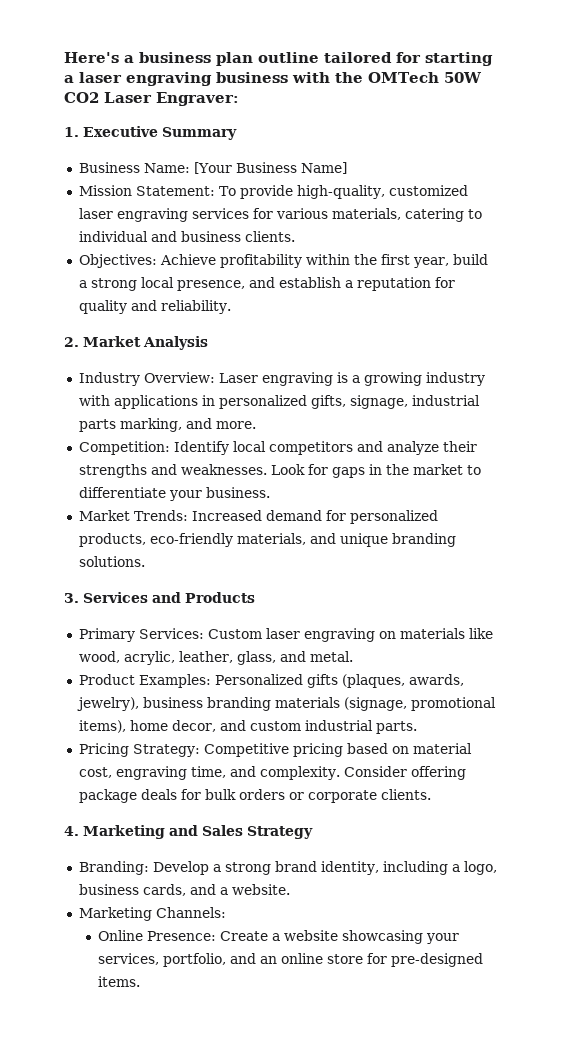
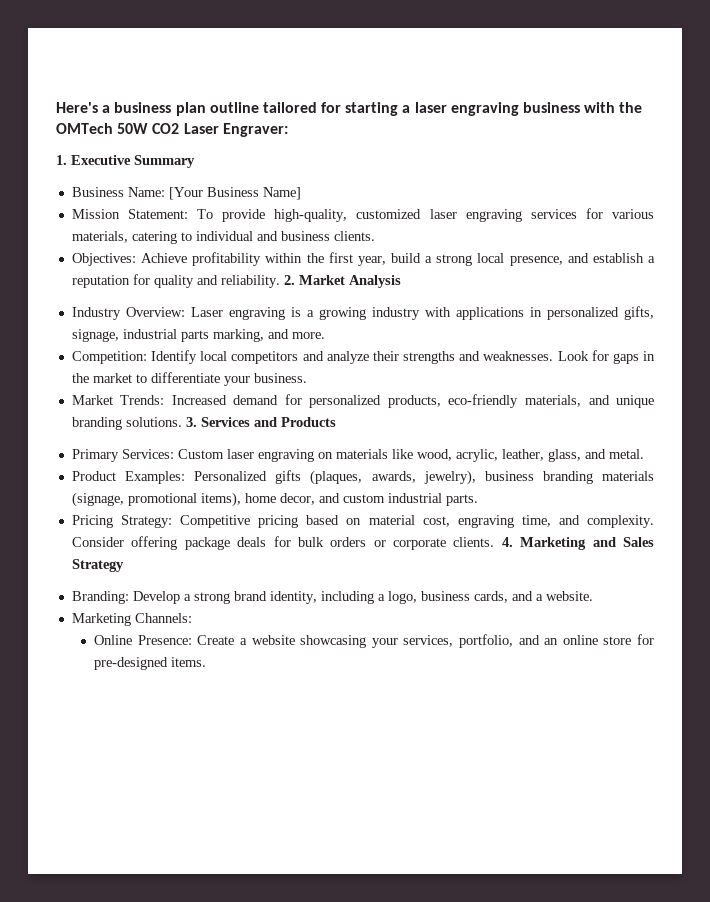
(231, 307) // -> (280, 281) none
(145, 561) // -> (182, 422) none
(431, 794) // -> (495, 542) none

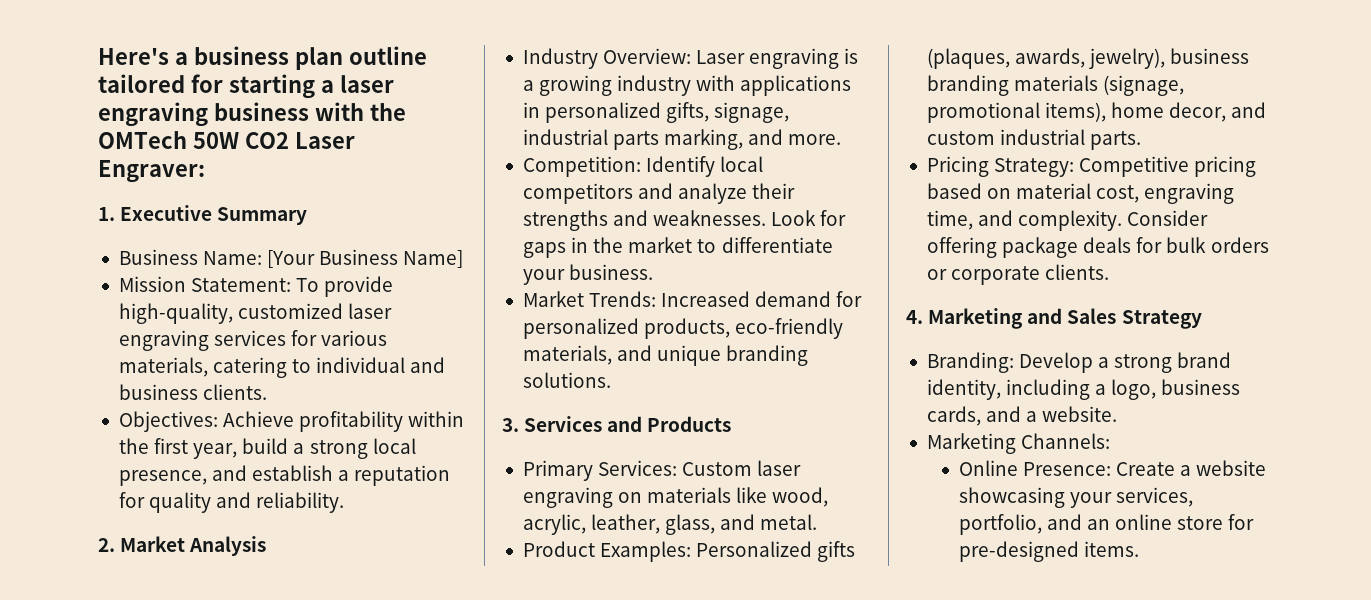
(280, 281) none -> (345, 502) //
(182, 422) none -> (611, 380) //
(495, 542) none -> (1110, 272) //

